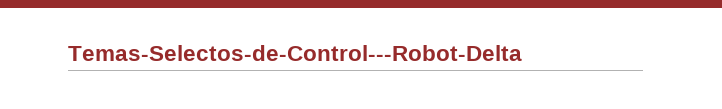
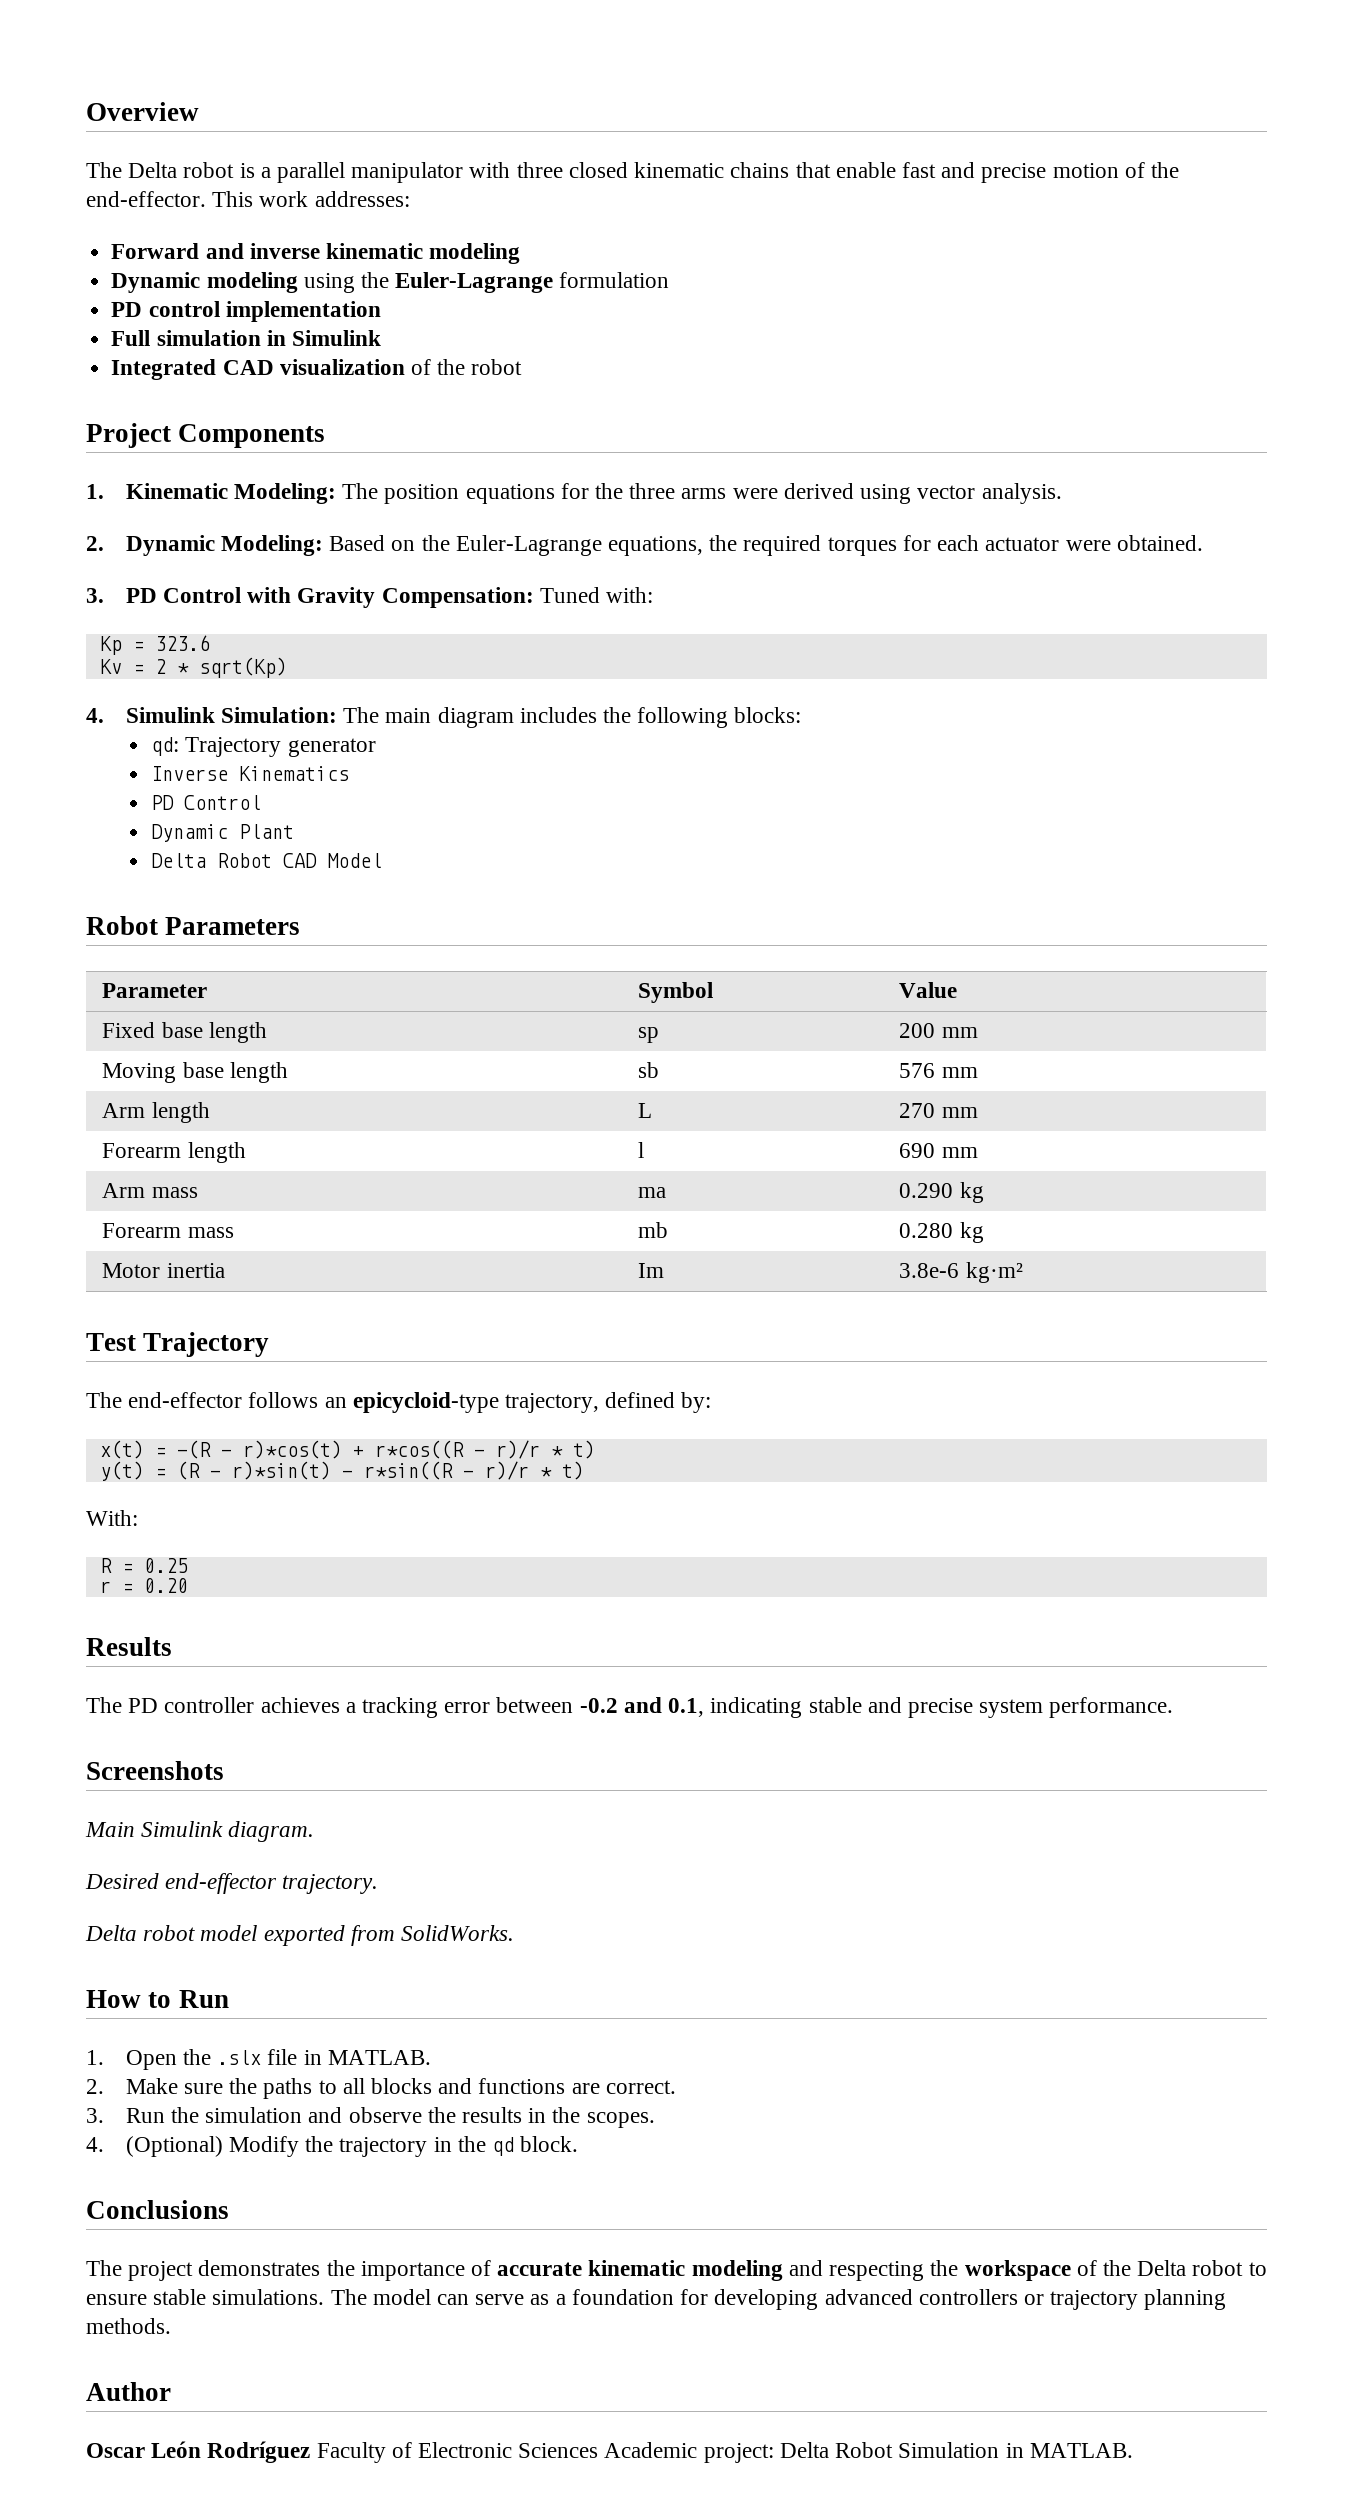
[68,45,522,61] Temas-Selectos-de-Control---Robot-Delta -> [86,102,199,121] [86,162,1179,183] [86,191,410,207] [111,243,521,264] [111,272,670,293] [111,301,381,322] [111,330,381,346] [111,359,523,380] [86,423,326,448] [86,483,1062,504] [86,535,1203,556] [86,587,654,608] [99,635,210,655] [99,657,287,678] [86,707,802,728] [151,737,376,757] [151,766,350,781] [151,795,262,810] [151,824,295,842] [151,853,383,868] [86,916,301,935] [102,983,208,998] [638,982,714,1003] [899,982,958,998] [102,1022,267,1043] [638,1027,660,1043] [899,1023,978,1038] [102,1062,288,1083] [638,1062,660,1078] [899,1063,978,1078] [102,1102,210,1123] [638,1103,653,1118] [899,1103,978,1118] [102,1142,246,1163] [638,1142,645,1158] [899,1143,978,1158] [102,1183,198,1198] [638,1187,667,1198] [899,1182,984,1203] [102,1223,234,1238] [638,1222,669,1238] [899,1222,984,1243] [102,1263,225,1278] [638,1263,665,1278] [899,1262,1023,1283] [86,1332,270,1357] [86,1392,712,1413] [99,1440,595,1459] [99,1461,584,1481] [86,1510,138,1526] [99,1558,188,1573] [99,1578,188,1593] [86,1637,172,1656] [86,1697,1174,1718] [86,1761,224,1780] [85,1821,315,1842] [85,1873,379,1894] [85,1925,515,1946] [86,1990,229,2008] [86,2049,431,2070] [86,2078,676,2099] [86,2107,655,2128] [86,2136,579,2157] [86,2200,229,2219] [86,2260,1267,2281] [86,2289,1227,2310] [86,2318,171,2334] [86,2382,171,2401] [86,2441,1133,2463] Overview // The Delta robot is a parallel manipulator with three closed kinematic chains that enable fast and precise motion of the end-effector. This work addresses: // Forward and inverse kinematic modeling // Dynamic modeling using the Euler-Lagrange formulation // PD control implementation // Full simulation in Simulink // Integrated CAD visualization of the robot // Project Components // 1. Kinematic Modeling: The position equations for the three arms were derived using vector analysis. // 2. Dynamic Modeling: Based on the Euler-Lagrange equations, the required torques for each actuator were obtained. // 3. PD Control with Gravity Compensation: Tuned with: // Kp = 323.6 // Kv = 2 * sqrt(Kp) // 4. Simulink Simulation: The main diagram includes the following blocks: // qd: Trajectory generator // Inverse Kinematics // PD Control // Dynamic Plant // Delta Robot CAD Model // Robot Parameters // Parameter | Symbol | Value // Fixed base length | sp | 200 mm // Moving base length | sb | 576 mm // Arm length | L | 270 mm // Forearm length | l | 690 mm // Arm mass | ma | 0.290 kg // Forearm mass | mb | 0.280 kg // Motor inertia | Im | 3.8e-6 kg·m² // Test Trajectory // The end-effector follows an epicycloid-type trajectory, defined by: // x(t) = -(R - r)*cos(t) + r*cos((R - r)/r * t) // y(t) = (R - r)*sin(t) - r*sin((R - r)/r * t) // With: // R = 0.25 // r = 0.20 // Results // The PD controller achieves a tracking error between -0.2 and 0.1, indicating stable and precise system performance. // Screenshots // Main Simulink diagram. // Desired end-effector trajectory. // Delta robot model exported from SolidWorks. // How to Run // 1. Open the .slx file in MATLAB. // 2. Make sure the paths to all blocks and functions are correct. // 3. Run the simulation and observe the results in the scopes. // 4. (Optional) Modify the trajectory in the qd block. // Conclusions // The project demonstrates the importance of accurate kinematic modeling and respecting the workspace of the Delta robot to ensure stable simulations. The model can serve as a foundation for developing advanced controllers or trajectory planning methods. // Author // Oscar León Rodríguez Faculty of Electronic Sciences Academic project: Delta Robot Simulation in MATLAB.

